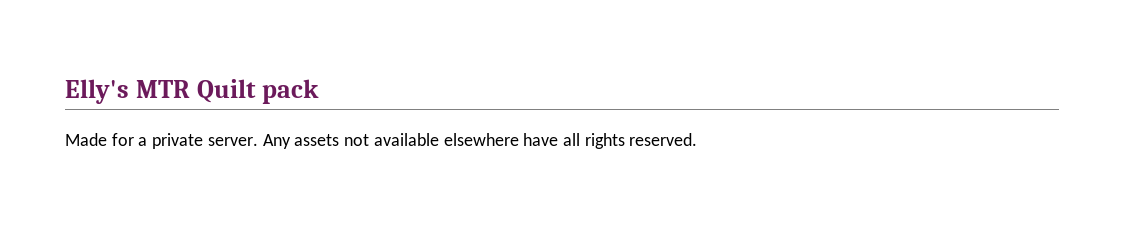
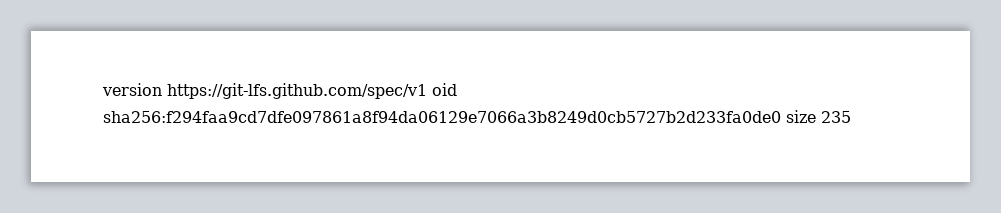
[65,79,320,104] [65,133,698,149] Elly's MTR Quilt pack // Made for a private server. Any assets not available elsewhere have all rights reserved. -> [102,83,457,99] [103,110,851,123] version https://git-lfs.github.com/spec/v1 oid sha256:f294faa9cd7dfe097861a8f94da06129e7066a3b8249d0cb5727b2d233fa0de0 size 235

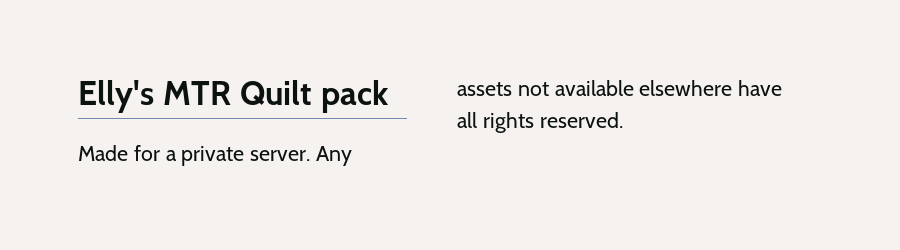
[102,83,457,99] [103,110,851,123] version https://git-lfs.github.com/spec/v1 oid sha256:f294faa9cd7dfe097861a8f94da06129e7066a3b8249d0cb5727b2d233fa0de0 size 235 -> [78,80,390,113] [78,145,353,166] [457,80,783,96] [457,112,623,133] Elly's MTR Quilt pack // Made for a private server. Any assets not available elsewhere have all rights reserved.

